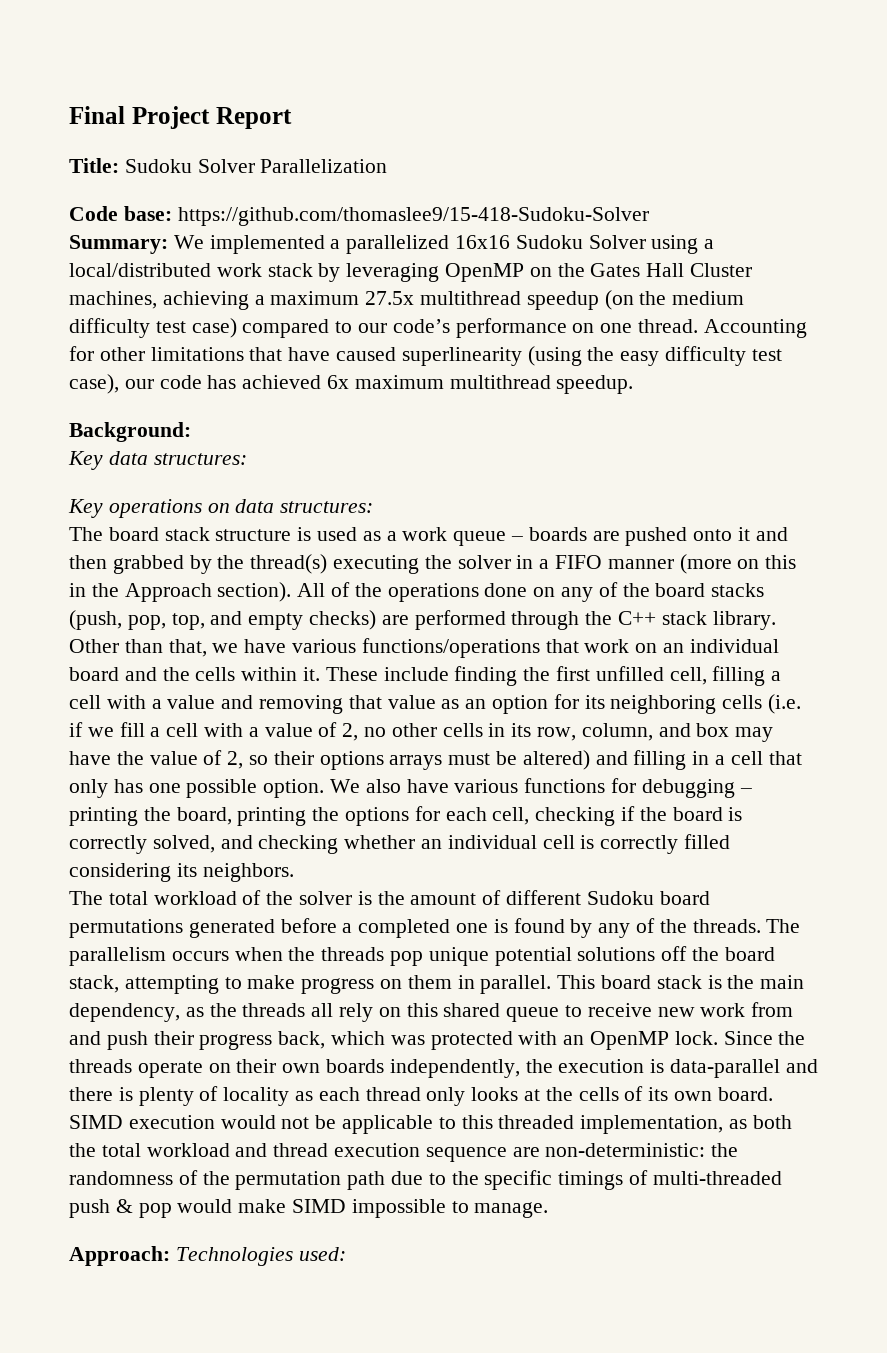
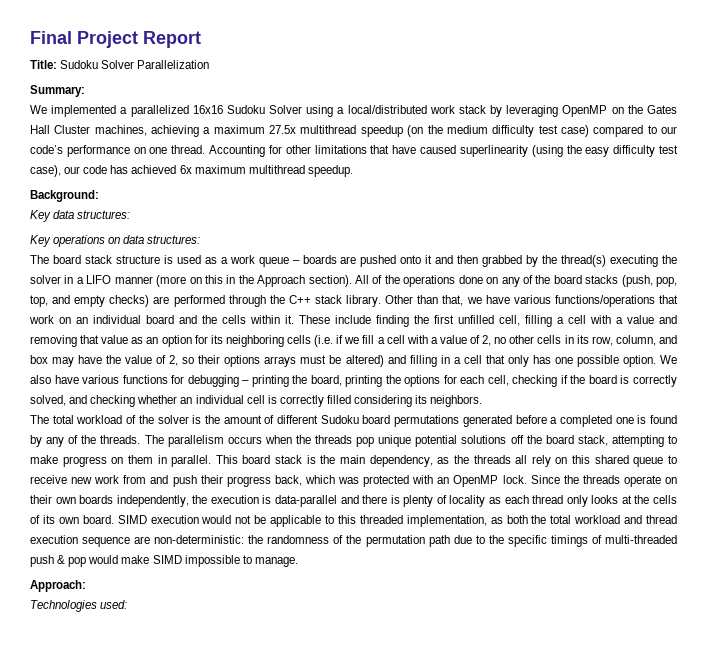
[69,206,649,226] [69,235,168,254] Code base: https://github.com/thomaslee9/15-418-Sudoku-Solver // Summary: -> [30,85,85,97] Summary: //
[555,555,603,569] FIFO -> [86,275,112,284] LIFO
(170, 1256) none -> (86, 586) //

